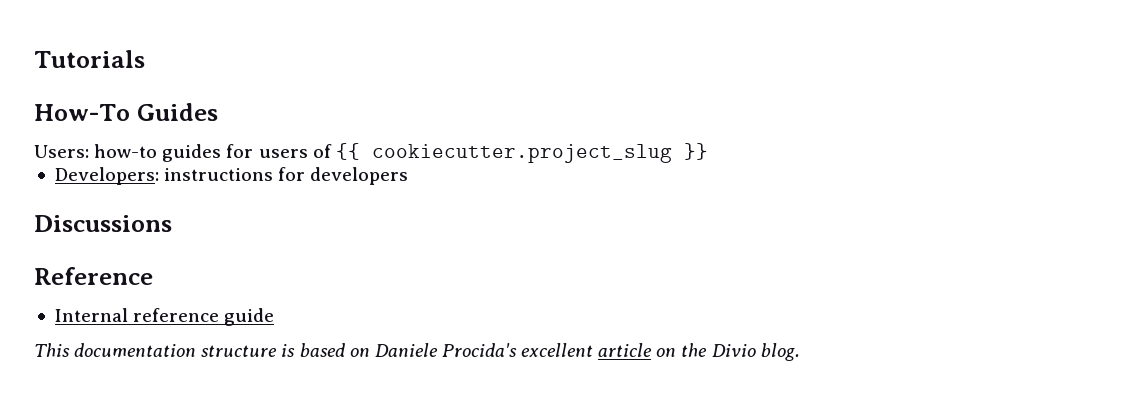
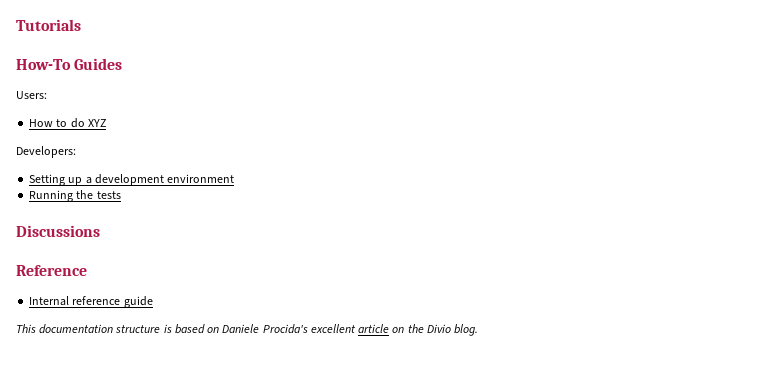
[94,143,708,163] [54,167,409,185] how-to guides for users of {{ cookiecutter.project_slug }} // Developers: instructions for developers -> [29,118,106,128] [16,146,76,158] [29,174,235,186] [29,190,121,202] // How to do XYZ // Developers: // Setting up a development environment // Running the tests

